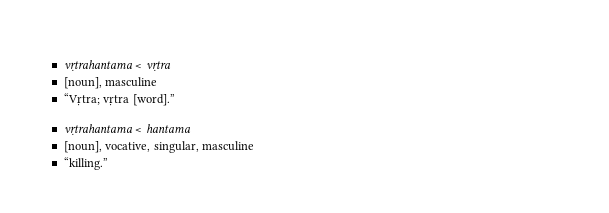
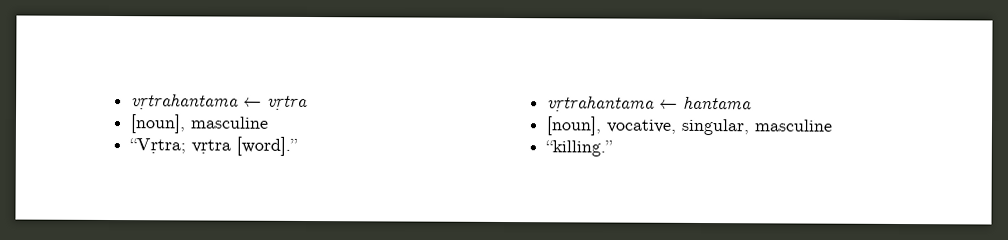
[63,60,143,71] vṛtrahantama < -> [131,93,263,110] vṛtrahantama ←
[135,128,143,133] < -> [659,98,679,109] ←

